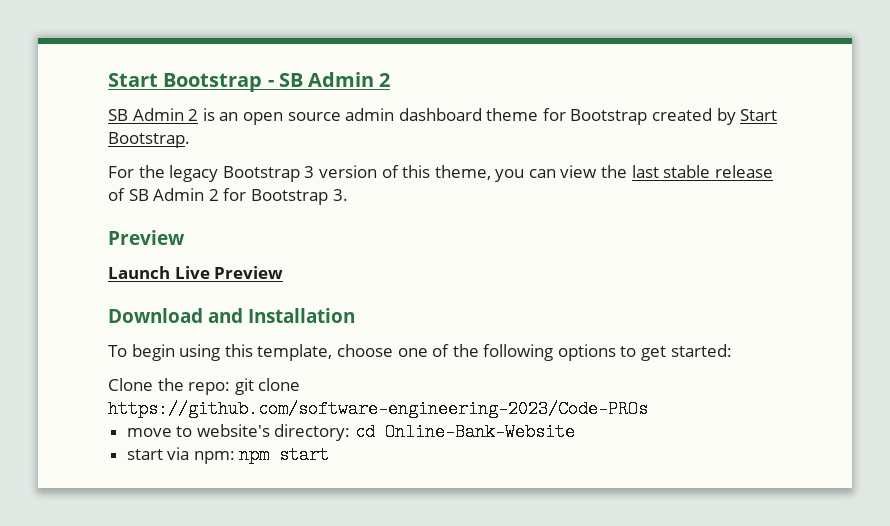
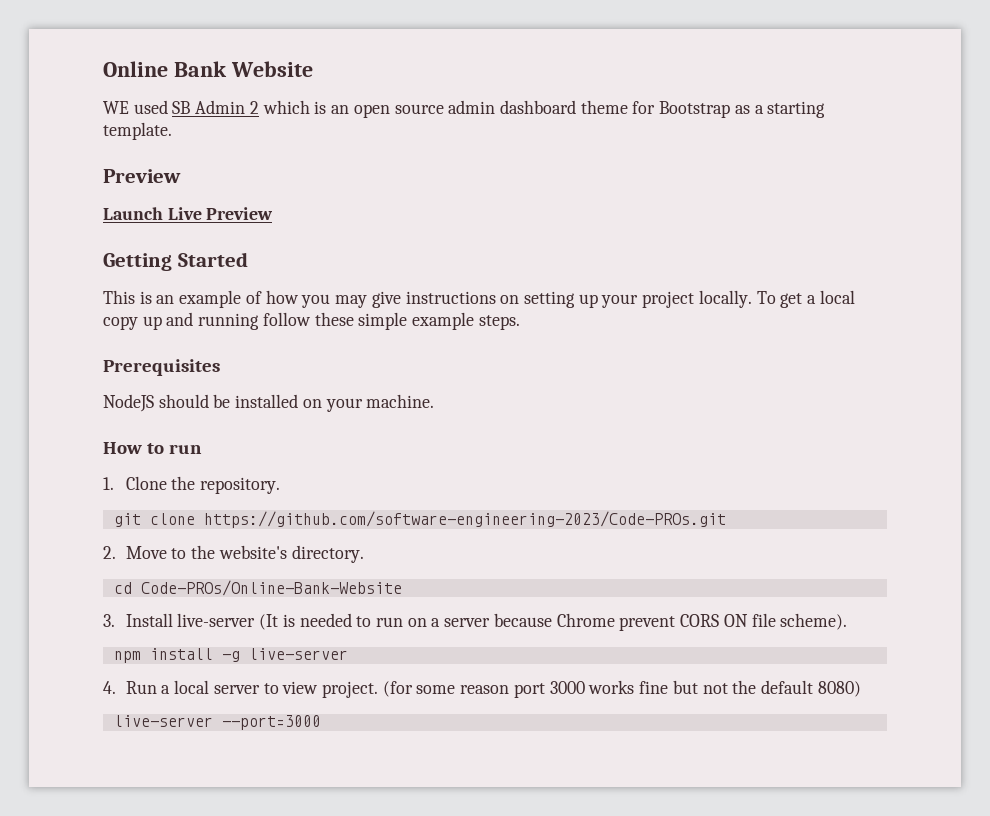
[108,72,391,92] [108,108,199,121] Start Bootstrap - SB Admin 2 // SB Admin 2 -> [103,61,313,77] [103,100,310,114] Online Bank Website // WE used SB Admin 2 which
[652,108,778,125] [108,132,190,148] [108,165,773,182] [108,188,348,205] [108,230,185,245] [108,266,284,279] [108,308,355,323] [108,344,732,361] created by Start Bootstrap. // For the legacy Bootstrap 3 version of this theme, you can view the last stable release of SB Admin 2 for Bootstrap 3. // Preview // Launch Live Preview // Download and Installation // To begin using this template, choose one of the following options to get started: // -> [734,101,826,118] [103,122,172,140] [103,169,181,183] [103,207,274,220] [103,252,248,271] [103,290,855,308] [103,312,520,330] [103,359,220,376] [103,394,435,412] [103,442,203,454] [103,477,114,490] as a starting template. // Preview // Launch Live Preview // Getting Started // This is an example of how you may give instructions on setting up your project locally. To get a local copy up and running follow these simple example steps. // Prerequisites // NodeJS should be installed on your machine. // How to run // 1.
[188,382,231,395] repo: -> [200,477,281,494] repository. //
[108,400,648,418] [126,423,576,441] [126,446,330,464] https://github.com/software-engineering-2023/Code-PROs // move to website's directory: cd Online-Bank-Website // start via npm: npm start -> [203,511,726,528] [103,545,364,563] [113,580,402,596] [103,613,848,631] [113,648,348,663] [103,680,861,698] [113,715,321,730] https://github.com/software-engineering-2023/Code-PROs.git // 2. Move to the website's directory. // cd Code-PROs/Online-Bank-Website // 3. Install live-server (It is needed to run on a server because Chrome prevent CORS ON file scheme). // npm install -g live-server // 4. Run a local server to view project. (for some reason port 3000 works fine but not the default 8080) // live-server --port=3000

